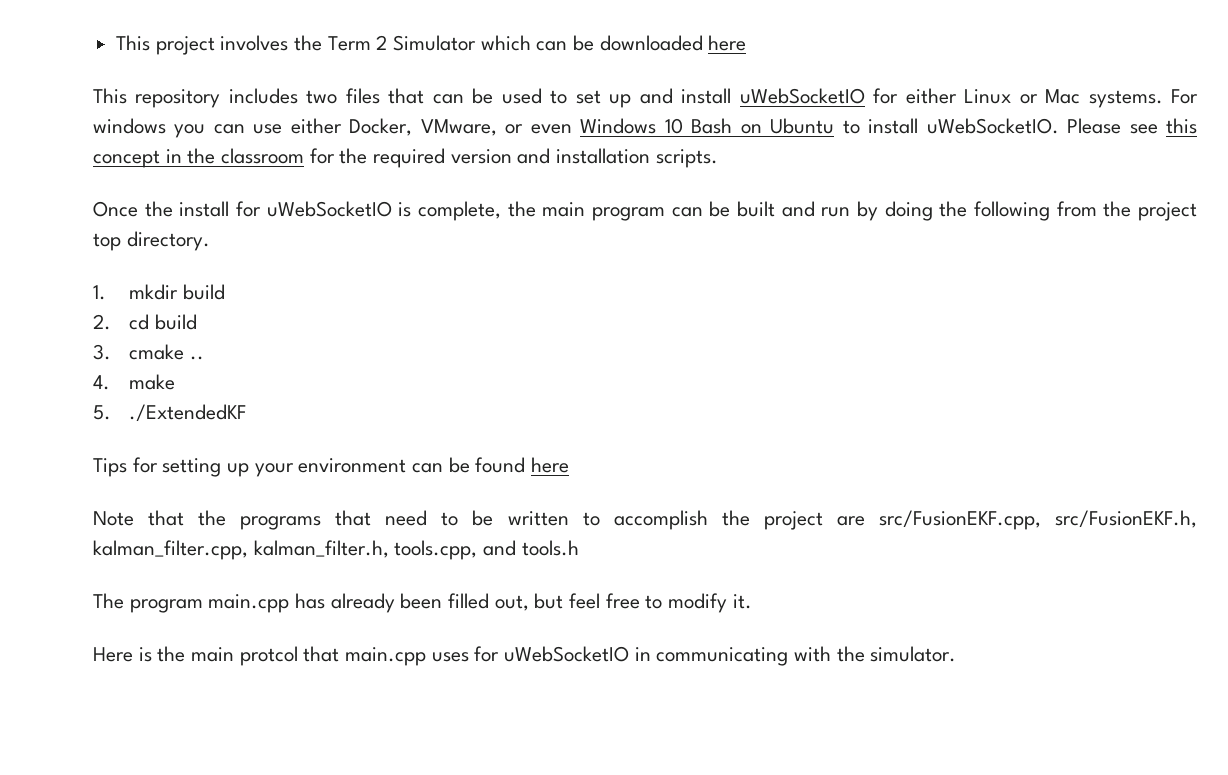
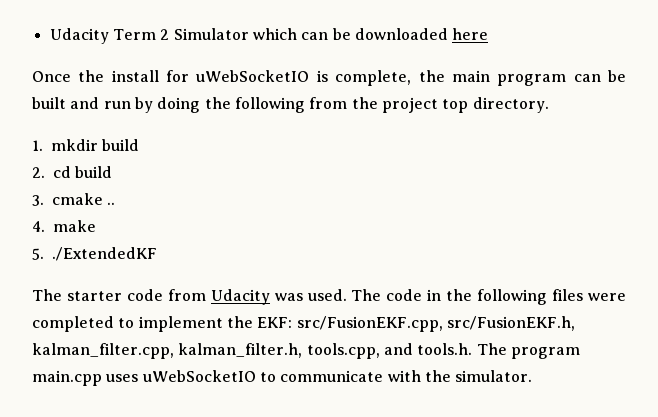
[116,35,323,55] This project involves the -> [49,28,109,44] Udacity
[93,88,1198,108] [93,118,1197,138] [93,148,718,168] // This repository includes two files that can be used to set up and install uWebSocketIO for either Linux or Mac systems. For windows you can use either Docker, VMware, or even Windows 10 Bash on Ubuntu to install uWebSocketIO. Please see this concept in the classroom for the required version and installation scripts. -> (489, 34) none
[93,457,570,477] [93,510,865,530] Tips for setting up your environment can be found here // Note that the programs that need to be written to accomplish the project are -> [32,289,626,305] [32,316,293,332] The starter code from Udacity was used. The code in the following files were completed to implement the EKF:
[521,540,579,556] tools.h // -> [417,343,473,355] tools.h.
[295,593,752,613] [93,646,789,666] has already been filled out, but feel free to modify it. // Here is the main protcol that main.cpp uses for uWebSocketIO in communicating -> [106,370,384,382] uses uWebSocketIO to communicate

